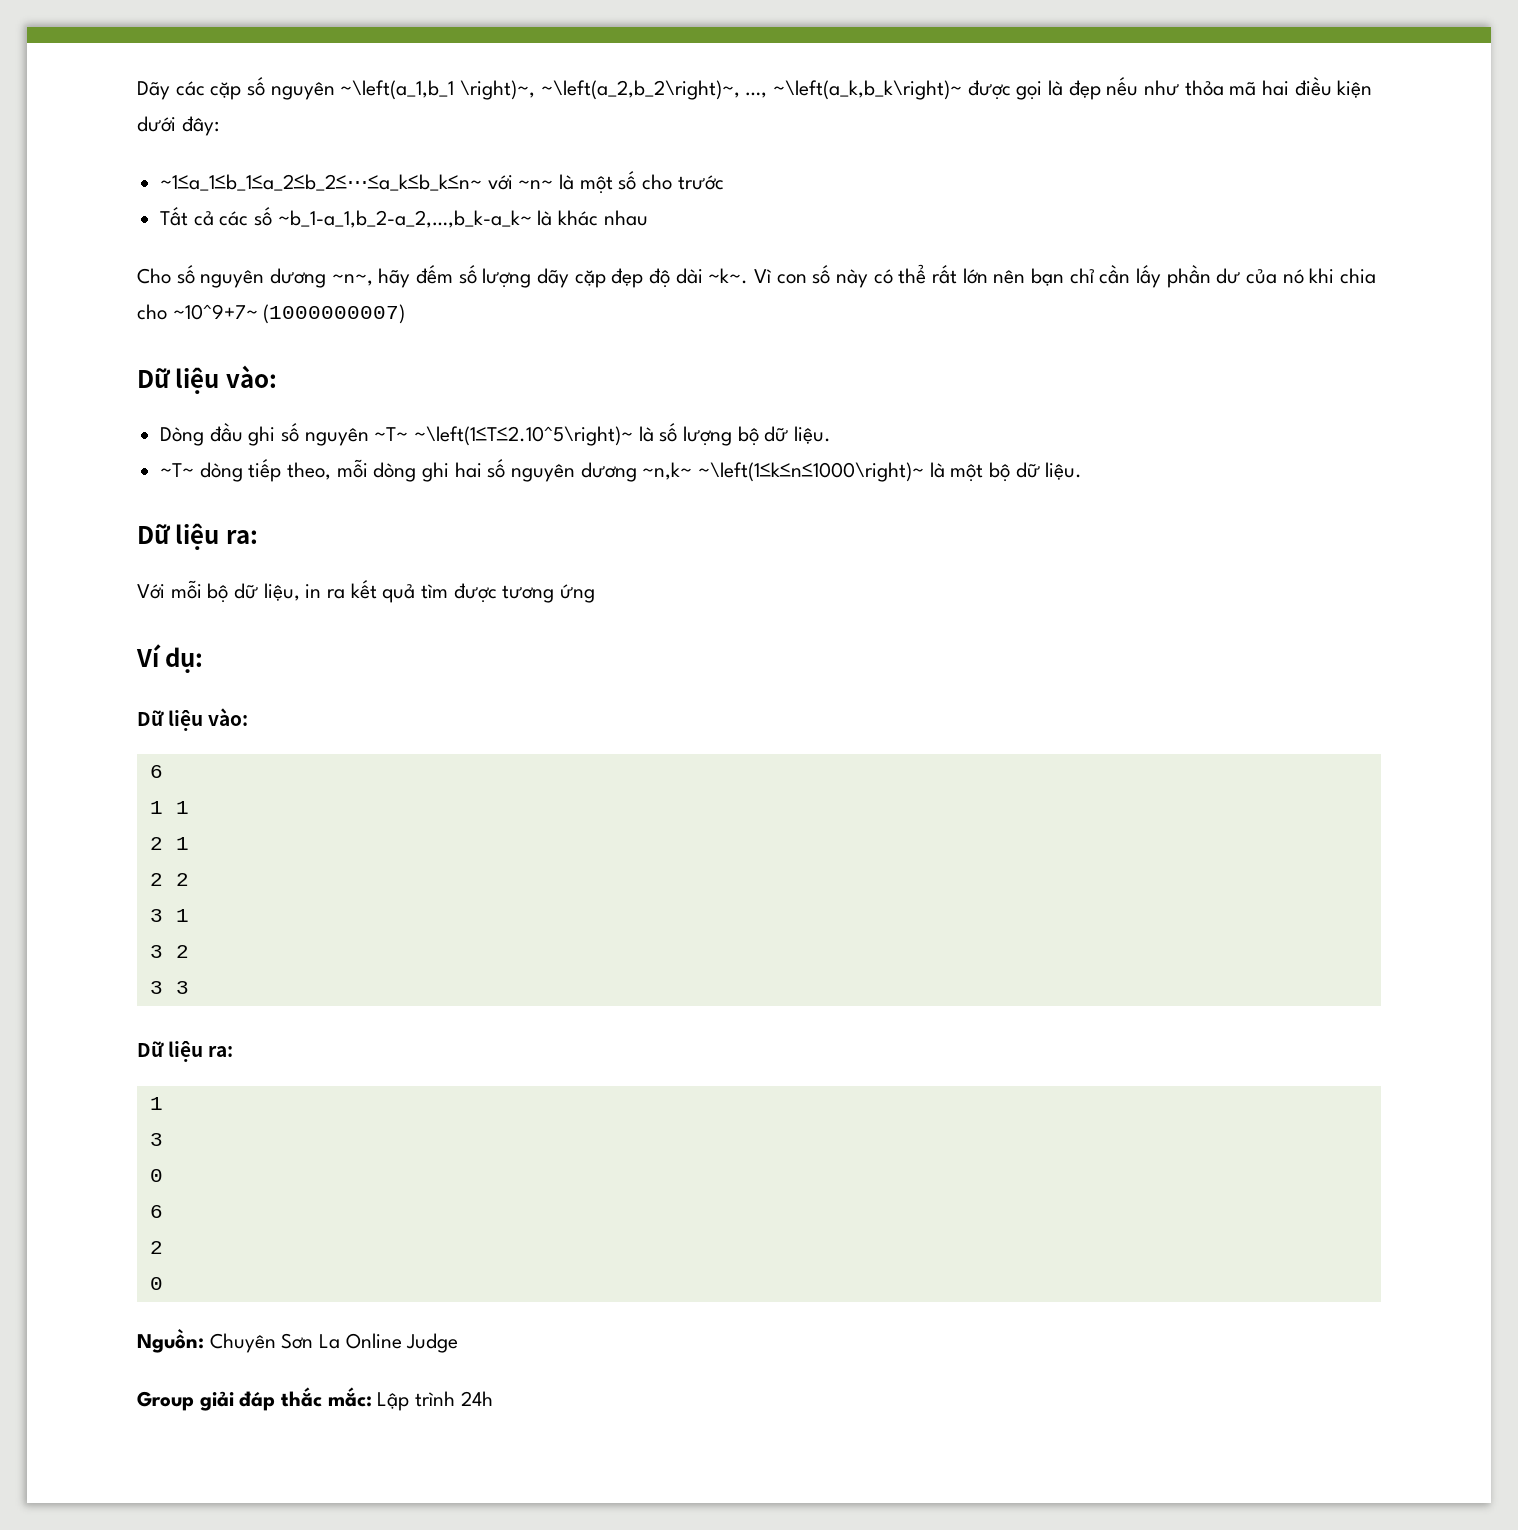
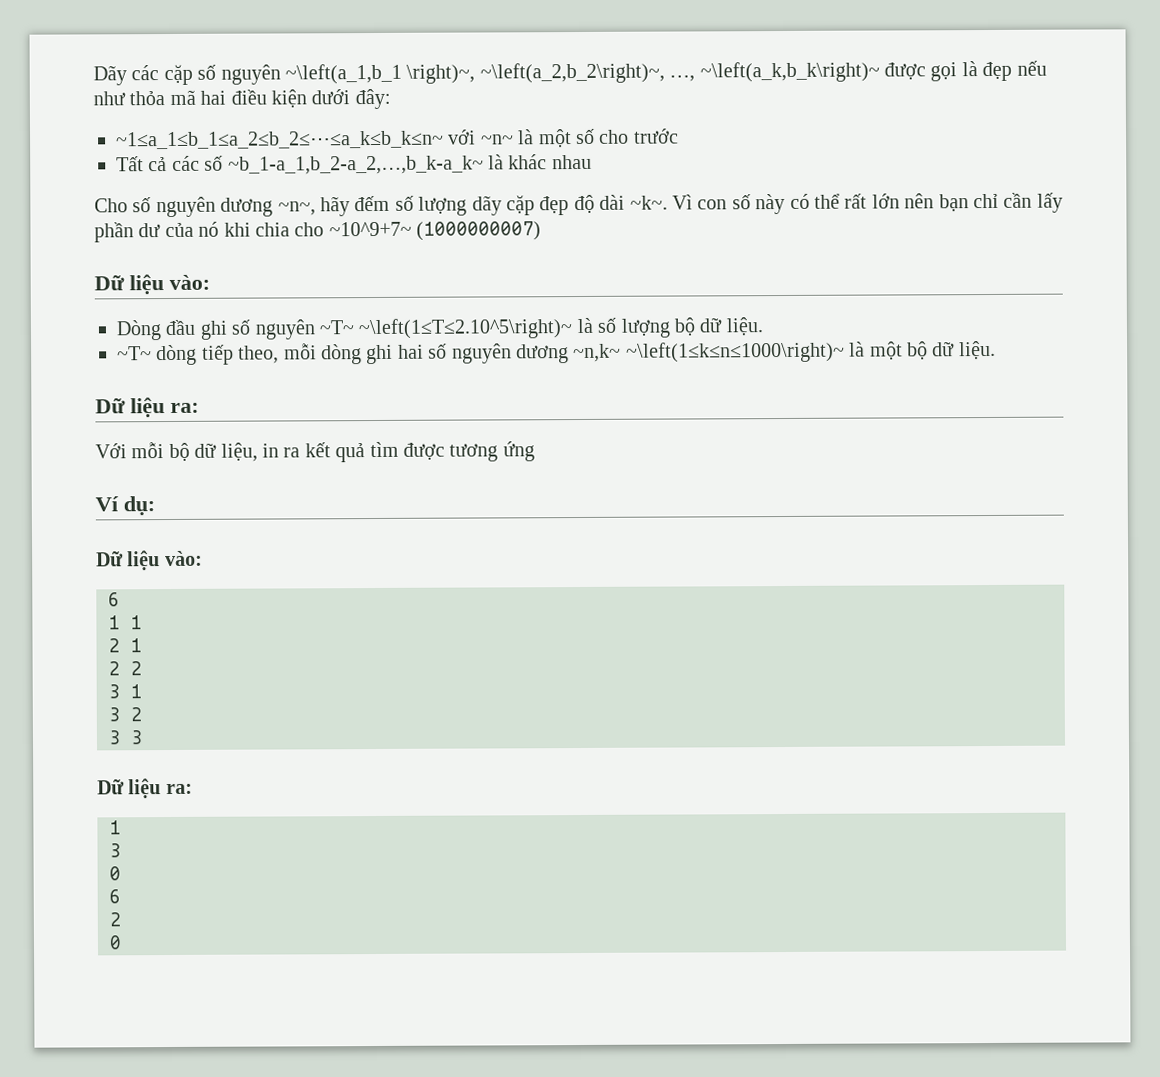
[137,1329,459,1353] [137,1387,493,1411] // Nguồn: Chuyên Sơn La Online Judge // Group giải đáp thắc mắc: Lập trình 24h -> (122, 942) none

